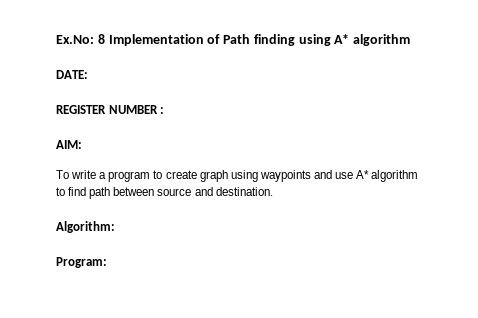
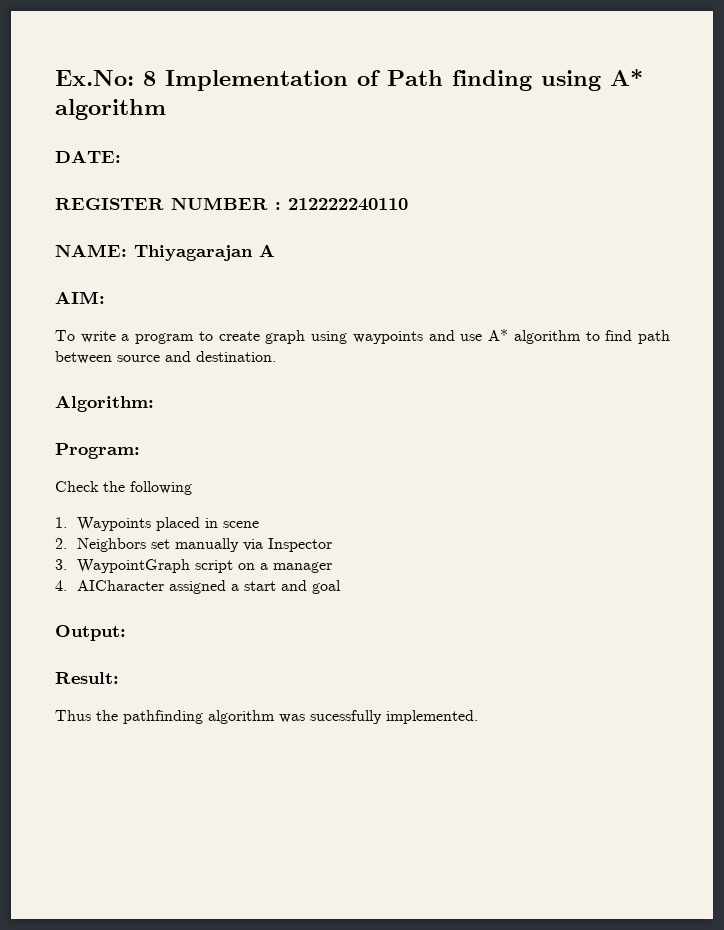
(165, 110) none -> [288,198,408,211] [55,244,275,261] 212222240110 // NAME: Thiyagarajan A
(107, 262) none -> [55,481,192,495] [55,517,259,531] [55,538,332,552] [55,559,332,573] [55,580,341,594] [55,625,126,641] [55,672,119,684] [55,710,478,724] // Check the following // 1. Waypoints placed in scene // 2. Neighbors set manually via Inspector // 3. WaypointGraph script on a manager // 4. AICharacter assigned a start and goal // Output: // Result: // Thus the pathfinding algorithm was sucessfully implemented.

